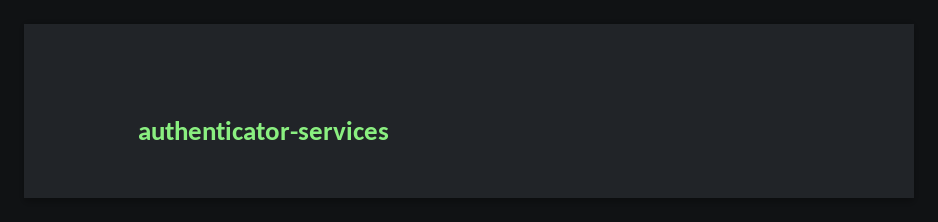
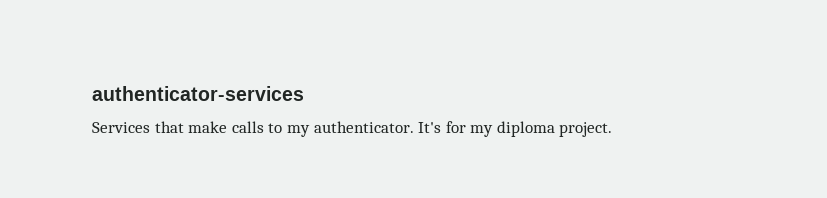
(389, 130) none -> [92,121,613,137] // Services that make calls to my authenticator. It's for my diploma project.

